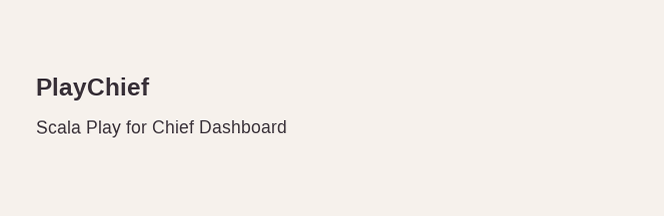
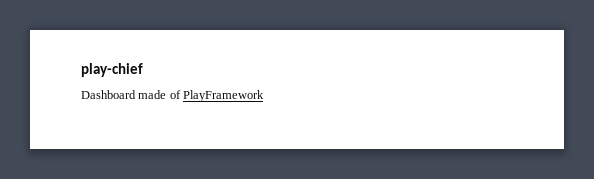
[35,77,150,101] [36,120,288,138] PlayChief // Scala Play for Chief Dashboard -> [81,63,143,77] [81,90,265,102] play-chief // Dashboard made of PlayFramework

